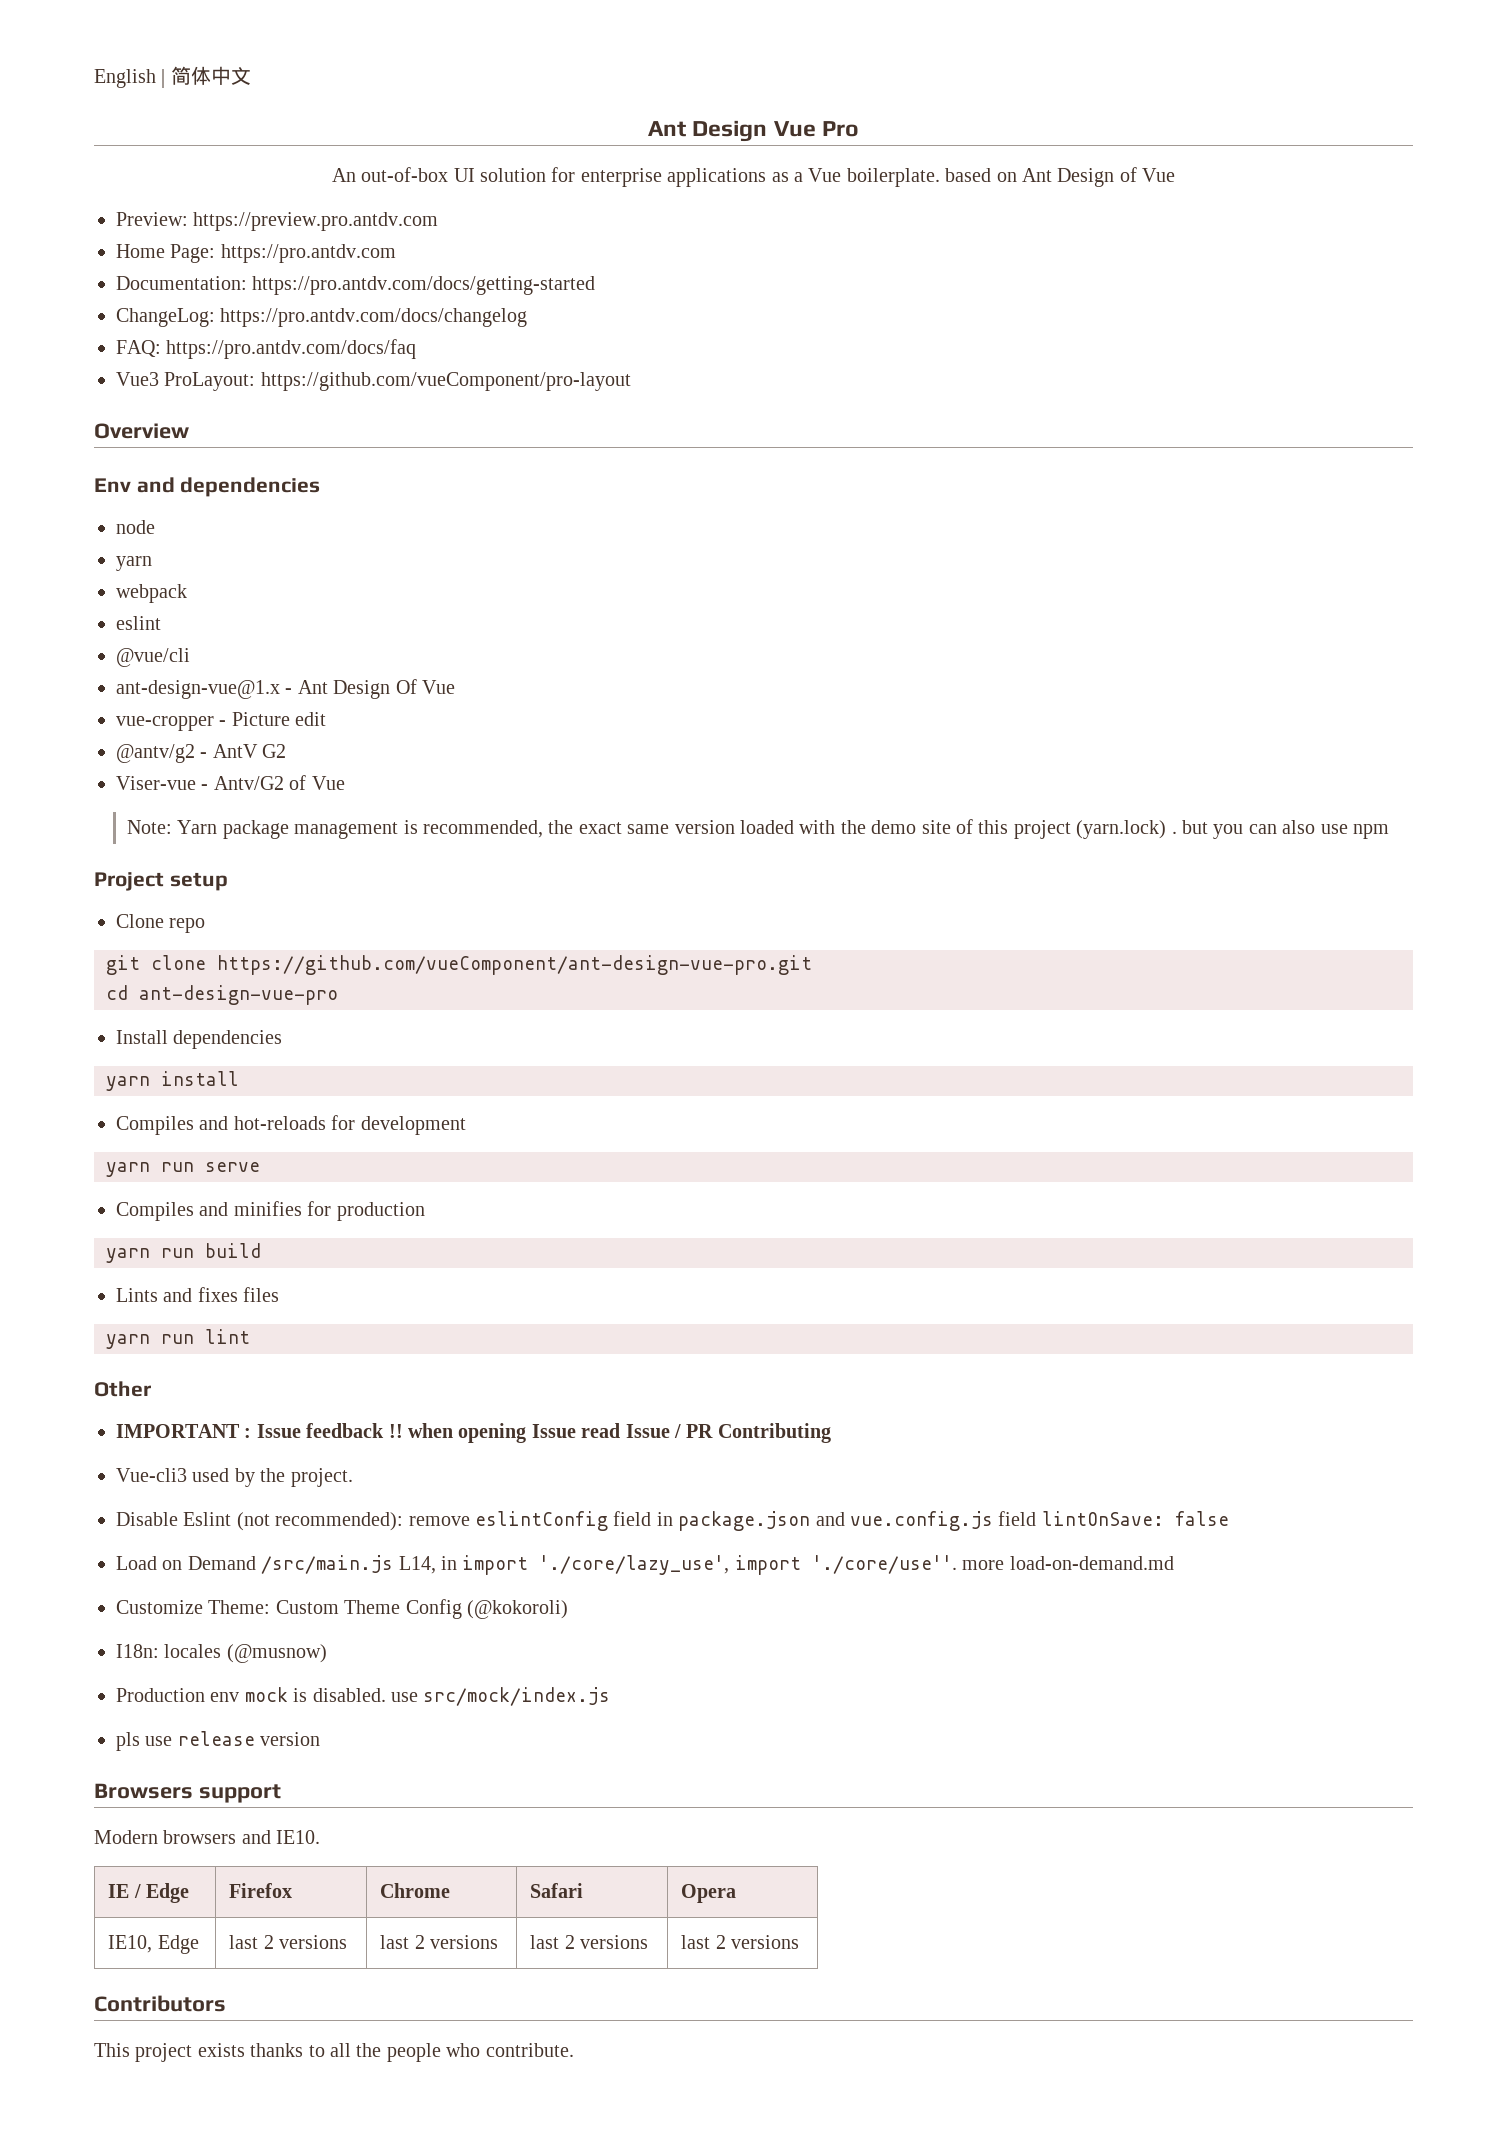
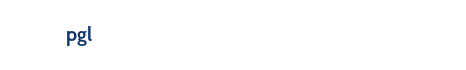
[94,66,251,88] [648,120,859,142] [331,167,1176,187] [116,212,439,231] [116,244,396,263] [116,276,596,295] [116,308,528,327] [116,339,417,359] [116,372,631,391] [94,423,189,439] [94,477,321,497] [116,520,155,534] [116,556,152,571] [116,584,187,603] [116,616,161,630] [116,648,190,667] [116,679,455,699] [116,712,327,731] [116,744,287,763] [116,775,345,790] [126,819,1389,839] [94,872,228,891] [116,914,206,933] [106,955,812,975] [106,985,338,1005] [116,1030,283,1049] [106,1071,239,1091] [116,1115,466,1135] [106,1162,260,1177] [116,1201,425,1221] [106,1243,261,1263] [116,1287,280,1302] [106,1329,250,1349] [94,1381,151,1397] [116,1423,831,1443] [116,1468,353,1487] [116,1511,1229,1531] [116,1555,1174,1575] [116,1599,568,1619] [116,1644,327,1663] [116,1687,611,1706] [116,1731,321,1751] [94,1783,281,1803] [94,1830,321,1844] [108,1883,190,1903] [229,1883,293,1898] [380,1883,451,1898] [530,1883,584,1898] [681,1884,737,1903] [108,1935,199,1954] [229,1935,348,1949] [380,1935,499,1949] [530,1935,649,1949] [681,1935,800,1949] [94,1995,226,2012] [94,2043,574,2062] English | 简体中文 // Ant Design Vue Pro // An out-of-box UI solution for enterprise applications as a Vue boilerplate. based on Ant Design of Vue // Preview: https://preview.pro.antdv.com // Home Page: https://pro.antdv.com // Documentation: https://pro.antdv.com/docs/getting-started // ChangeLog: https://pro.antdv.com/docs/changelog // FAQ: https://pro.antdv.com/docs/faq // Vue3 ProLayout: https://github.com/vueComponent/pro-layout // Overview // Env and dependencies // node // yarn // webpack // eslint // @vue/cli // ant-design-vue@1.x - Ant Design Of Vue // vue-cropper - Picture edit // @antv/g2 - AntV G2 // Viser-vue - Antv/G2 of Vue // Note: Yarn package management is recommended, the exact same version loaded with the demo site of this project (yarn.lock) . but you can also use npm // Project setup // Clone repo // git clone https://github.com/vueComponent/ant-design-vue-pro.git // cd ant-design-vue-pro // Install dependencies // yarn install // Compiles and hot-reloads for development // yarn run serve // Compiles and minifies for production // yarn run build // Lints and fixes files // yarn run lint // Other // IMPORTANT : Issue feedback !! when opening Issue read Issue / PR Contributing // Vue-cli3 used by the project. // Disable Eslint (not recommended): remove eslintConfig field in package.json and vue.config.js field lintOnSave: false // Load on Demand /src/main.js L14, in import './core/lazy_use', import './core/use''. more load-on-demand.md // Customize Theme: Custom Theme Config (@kokoroli) // I18n: locales (@musnow) // Production env mock is disabled. use src/mock/index.js // pls use release version // Browsers support // Modern browsers and IE10. // IE / Edge | Firefox | Chrome | Safari | Opera // IE10, Edge | last 2 versions | last 2 versions | last 2 versions | last 2 versions // Contributors // This project exists thanks to all the people who contribute. -> [66,26,92,46] pgl

